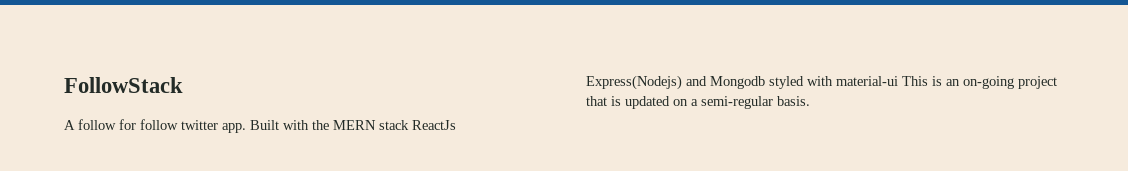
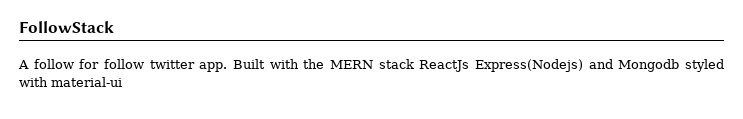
[902,76,1057,89] [586,96,810,109] This is an on-going project that is updated on a semi-regular basis. -> (122, 82) none

